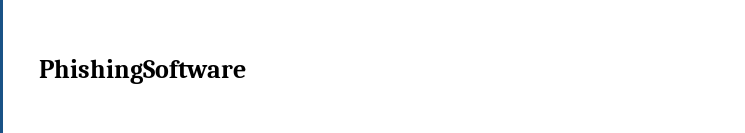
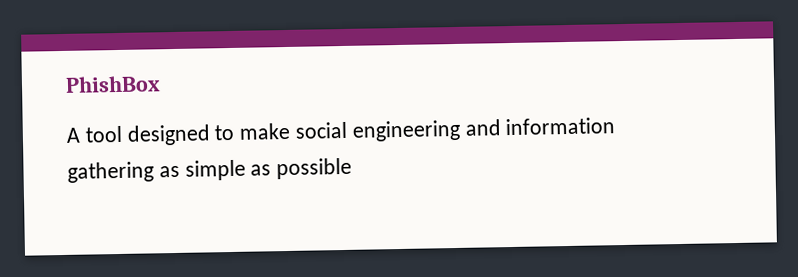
[39,59,246,84] PhishingSoftware -> [65,75,161,93] [66,117,616,146] [67,157,353,183] PhishBox // A tool designed to make social engineering and information gathering as simple as possible

